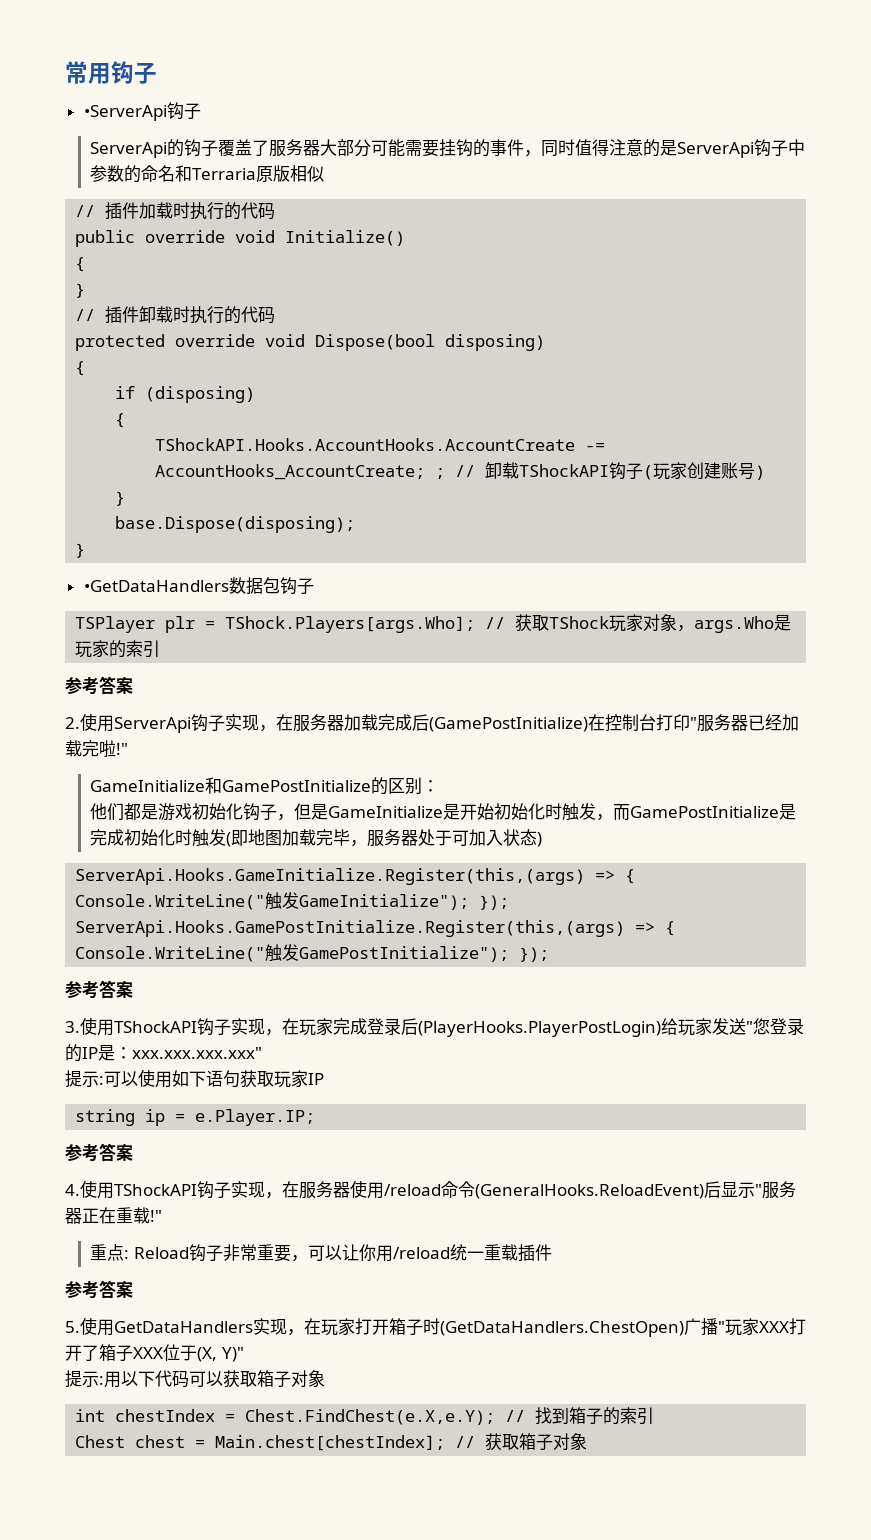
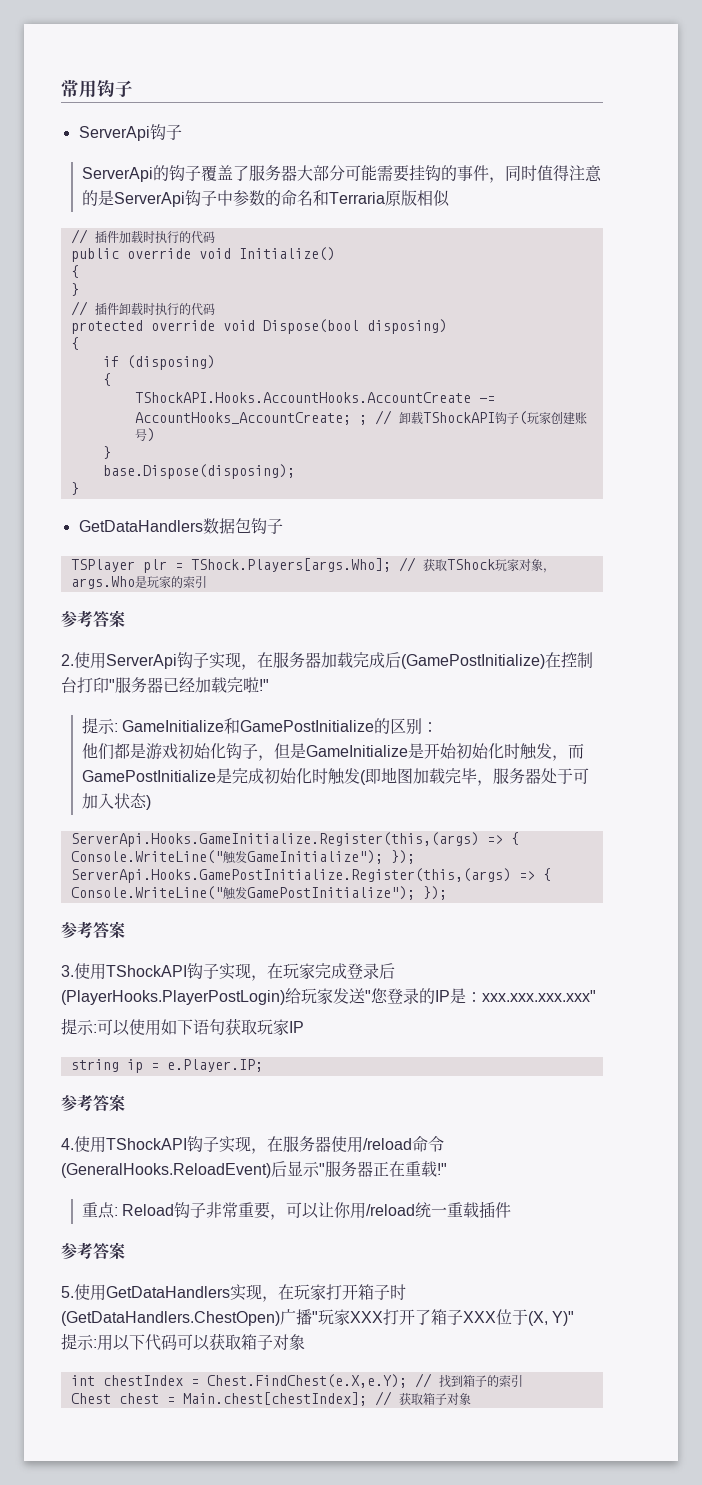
[83,105,167,121] •ServerApi -> [78,126,150,141] ServerApi
[83,580,229,592] •GetDataHandlers -> [78,520,203,532] GetDataHandlers
(128, 749) none -> [81,717,118,734] 提示:

